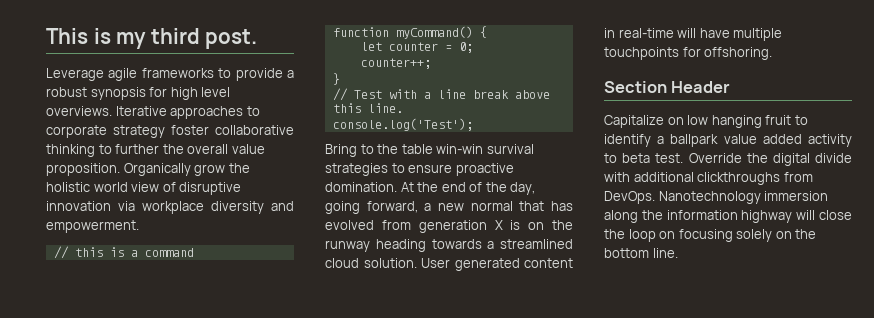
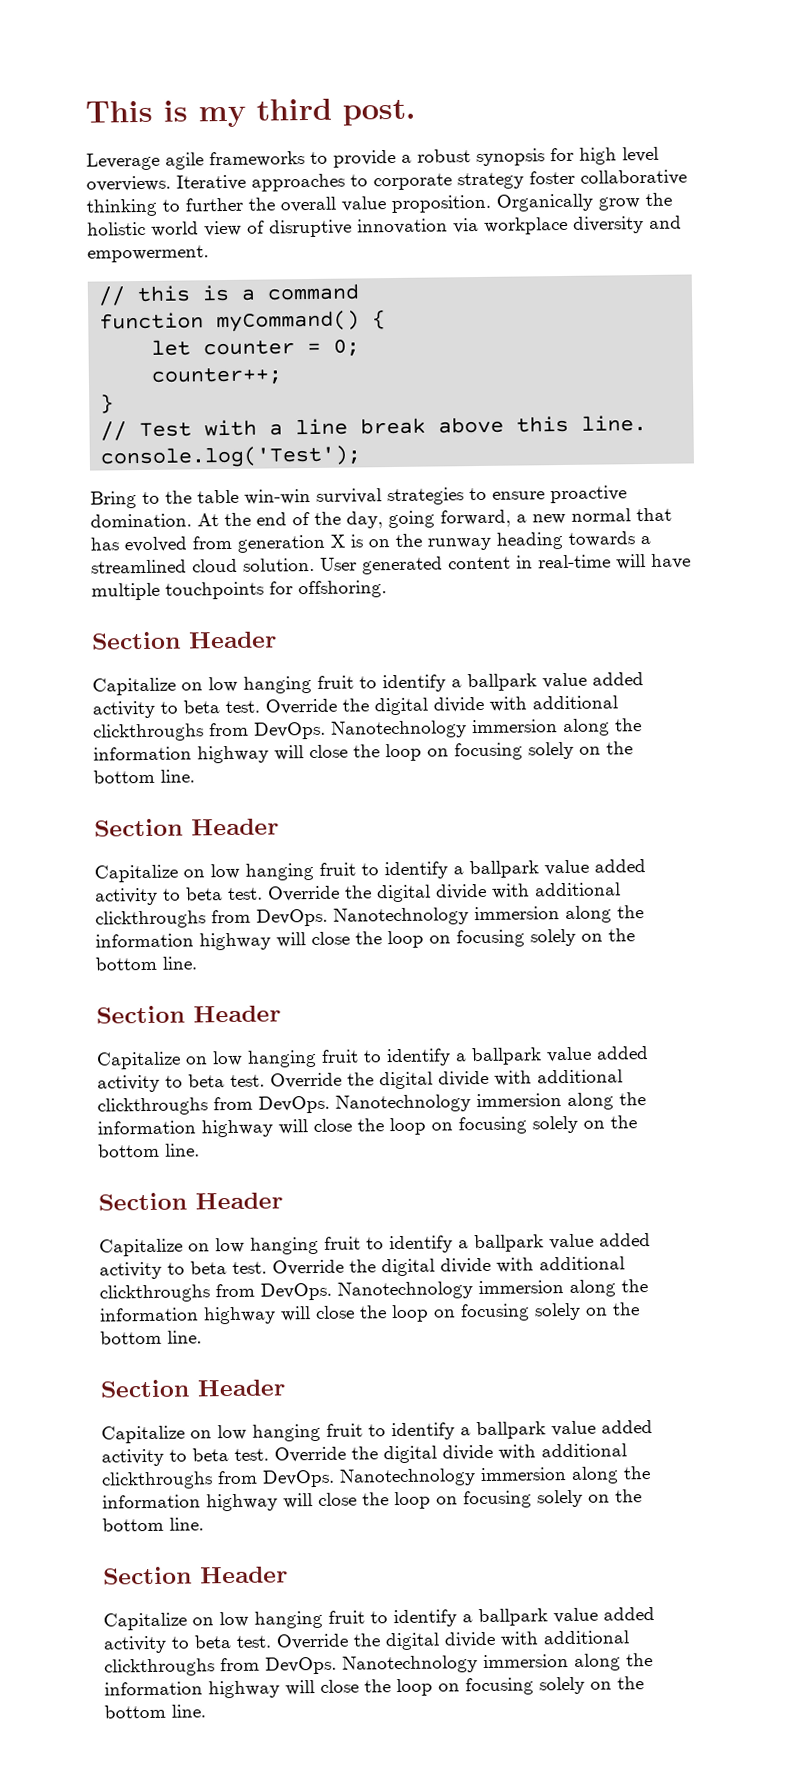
(678, 253) none -> [94,818,279,837] [94,859,646,883] [94,882,621,906] [95,905,644,929] [95,928,635,951] [95,956,197,971] [96,1005,281,1024] [96,1046,649,1070] [97,1069,623,1093] [97,1092,646,1116] [97,1115,637,1138] [98,1143,200,1158] [98,1192,283,1211] [99,1233,651,1257] [99,1256,625,1280] [99,1279,648,1303] [99,1302,640,1325] [100,1330,202,1345] [100,1379,286,1398] [101,1420,653,1444] [101,1443,627,1467] [101,1466,651,1490] [102,1489,642,1512] [102,1517,204,1532] [103,1566,288,1585] [103,1606,655,1631] [103,1630,629,1654] [104,1653,653,1677] [104,1676,644,1699] [104,1704,206,1719] // Section Header // Capitalize on low hanging fruit to identify a ballpark value added activity to beta test. Override the digital divide with additional clickthroughs from DevOps. Nanotechnology immersion along the information highway will close the loop on focusing solely on the bottom line. // Section Header // Capitalize on low hanging fruit to identify a ballpark value added activity to beta test. Override the digital divide with additional clickthroughs from DevOps. Nanotechnology immersion along the information highway will close the loop on focusing solely on the bottom line. // Section Header // Capitalize on low hanging fruit to identify a ballpark value added activity to beta test. Override the digital divide with additional clickthroughs from DevOps. Nanotechnology immersion along the information highway will close the loop on focusing solely on the bottom line. // Section Header // Capitalize on low hanging fruit to identify a ballpark value added activity to beta test. Override the digital divide with additional clickthroughs from DevOps. Nanotechnology immersion along the information highway will close the loop on focusing solely on the bottom line. // Section Header // Capitalize on low hanging fruit to identify a ballpark value added activity to beta test. Override the digital divide with additional clickthroughs from DevOps. Nanotechnology immersion along the information highway will close the loop on focusing solely on the bottom line.

